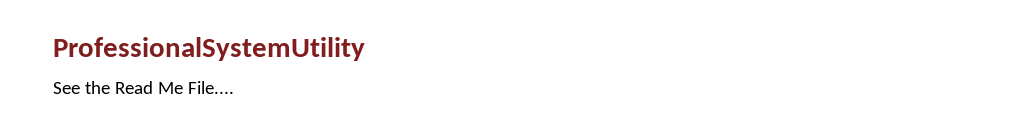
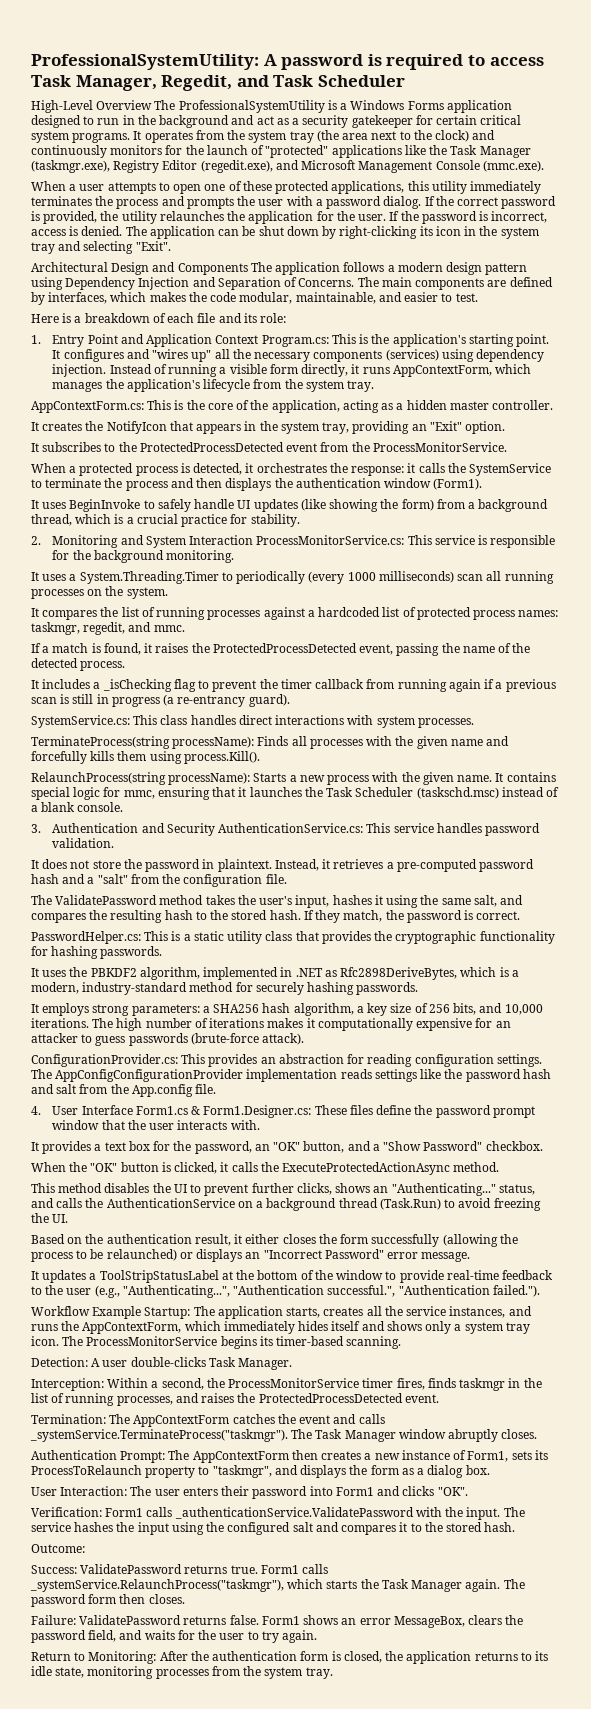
[53,37,365,61] [53,81,234,94] ProfessionalSystemUtility // See the Read Me File.... -> [31,54,544,70] [31,75,405,91] [31,100,512,113] [31,115,522,128] [31,130,496,143] [31,145,531,158] [31,160,544,173] [31,181,542,194] [31,196,557,209] [31,211,548,224] [31,226,539,239] [31,241,171,254] [31,262,528,275] [31,277,553,290] [31,292,478,305] [31,313,287,323] [31,334,550,347] [52,349,545,362] [52,364,532,377] [52,379,375,392] [31,400,554,413] [31,421,506,434] [31,442,507,452] [31,463,552,476] [31,478,483,491] [31,499,549,512] [31,514,300,527] [31,535,556,548] [52,550,235,563] [31,571,554,584] [31,586,168,599] [31,607,559,620] [31,622,185,635] [31,643,531,656] [31,658,126,671] [31,679,556,692] [31,694,290,707] [31,715,474,728] [31,736,510,749] [31,751,260,764] [31,772,556,785] [31,787,560,800] [31,802,124,812] [31,823,541,836] [52,838,115,848] [31,859,535,872] [31,874,287,887] [31,895,524,908] [31,910,521,923] [31,931,555,944] [31,946,163,959] [31,967,519,980] [31,982,419,995] [31,1003,543,1016] [31,1018,511,1031] [31,1033,305,1046] [31,1054,542,1067] [31,1069,551,1082] [31,1084,217,1097] [31,1105,535,1118] [52,1120,260,1130] [31,1141,543,1154] [31,1162,500,1175] [31,1183,535,1196] [31,1198,541,1211] [31,1213,69,1223] [31,1234,518,1247] [31,1249,471,1262] [31,1270,554,1283] [31,1285,540,1298] [31,1306,532,1319] [31,1321,530,1334] [31,1336,402,1349] [31,1357,293,1370] [31,1378,542,1391] [31,1393,439,1406] [31,1414,385,1427] [30,1429,538,1442] [31,1450,548,1463] [31,1465,490,1478] [31,1486,468,1499] [31,1507,525,1520] [31,1522,516,1535] [31,1544,85,1553] [31,1564,329,1574] [30,1579,525,1592] [31,1594,185,1607] [31,1615,524,1628] [31,1630,318,1643] [31,1651,549,1664] [31,1666,333,1679] ProfessionalSystemUtility: A password is required to access Task Manager, Regedit, and Task Scheduler // High-Level Overview The ProfessionalSystemUtility is a Windows Forms application designed to run in the background and act as a security gatekeeper for certain critical system programs. It operates from the system tray (the area next to the clock) and continuously monitors for the launch of "protected" applications like the Task Manager (taskmgr.exe), Registry Editor (regedit.exe), and Microsoft Management Console (mmc.exe). // When a user attempts to open one of these protected applications, this utility immediately terminates the process and prompts the user with a password dialog. If the correct password is provided, the utility relaunches the application for the user. If the password is incorrect, access is denied. The application can be shut down by right-clicking its icon in the system tray and selecting "Exit". // Architectural Design and Components The application follows a modern design pattern using Dependency Injection and Separation of Concerns. The main components are defined by interfaces, which makes the code modular, maintainable, and easier to test. // Here is a breakdown of each file and its role: // 1. Entry Point and Application Context Program.cs: This is the application's starting point. It configures and "wires up" all the necessary components (services) using dependency injection. Instead of running a visible form directly, it runs AppContextForm, which manages the application's lifecycle from the system tray. // AppContextForm.cs: This is the core of the application, acting as a hidden master controller. // It creates the NotifyIcon that appears in the system tray, providing an "Exit" option. // It subscribes to the ProtectedProcessDetected event from the ProcessMonitorService. // When a protected process is detected, it orchestrates the response: it calls the SystemService to terminate the process and then displays the authentication window (Form1). // It uses BeginInvoke to safely handle UI updates (like showing the form) from a background thread, which is a crucial practice for stability. // 2. Monitoring and System Interaction ProcessMonitorService.cs: This service is responsible for the background monitoring. // It uses a System.Threading.Timer to periodically (every 1000 milliseconds) scan all running processes on the system. // It compares the list of running processes against a hardcoded list of protected process names: taskmgr, regedit, and mmc. // If a match is found, it raises the ProtectedProcessDetected event, passing the name of the detected process. // It includes a _isChecking flag to prevent the timer callback from running again if a previous scan is still in progress (a re-entrancy guard). // SystemService.cs: This class handles direct interactions with system processes. // TerminateProcess(string processName): Finds all processes with the given name and forcefully kills them using process.Kill(). // RelaunchProcess(string processName): Starts a new process with the given name. It contains special logic for mmc, ensuring that it launches the Task Scheduler (taskschd.msc) instead of a blank console. // 3. Authentication and Security AuthenticationService.cs: This service handles password validation. // It does not store the password in plaintext. Instead, it retrieves a pre-computed password hash and a "salt" from the configuration file. // The ValidatePassword method takes the user's input, hashes it using the same salt, and compares the resulting hash to the stored hash. If they match, the password is correct. // PasswordHelper.cs: This is a static utility class that provides the cryptographic functionality for hashing passwords. // It uses the PBKDF2 algorithm, implemented in .NET as Rfc2898DeriveBytes, which is a modern, industry-standard method for securely hashing passwords. // It employs strong parameters: a SHA256 hash algorithm, a key size of 256 bits, and 10,000 iterations. The high number of iterations makes it computationally expensive for an attacker to guess passwords (brute-force attack). // ConfigurationProvider.cs: This provides an abstraction for reading configuration settings. The AppConfigConfigurationProvider implementation reads settings like the password hash and salt from the App.config file. // 4. User Interface Form1.cs & Form1.Designer.cs: These files define the password prompt window that the user interacts with. // It provides a text box for the password, an "OK" button, and a "Show Password" checkbox. // When the "OK" button is clicked, it calls the ExecuteProtectedActionAsync method. // This method disables the UI to prevent further clicks, shows an "Authenticating..." status, and calls the AuthenticationService on a background thread (Task.Run) to avoid freezing the UI. // Based on the authentication result, it either closes the form successfully (allowing the process to be relaunched) or displays an "Incorrect Password" error message. // It updates a ToolStripStatusLabel at the bottom of the window to provide real-time feedback to the user (e.g., "Authenticating...", "Authentication successful.", "Authentication failed."). // Workflow Example Startup: The application starts, creates all the service instances, and runs the AppContextForm, which immediately hides itself and shows only a system tray icon. The ProcessMonitorService begins its timer-based scanning. // Detection: A user double-clicks Task Manager. // Interception: Within a second, the ProcessMonitorService timer fires, finds taskmgr in the list of running processes, and raises the ProtectedProcessDetected event. // Termination: The AppContextForm catches the event and calls _systemService.TerminateProcess("taskmgr"). The Task Manager window abruptly closes. // Authentication Prompt: The AppContextForm then creates a new instance of Form1, sets its ProcessToRelaunch property to "taskmgr", and displays the form as a dialog box. // User Interaction: The user enters their password into Form1 and clicks "OK". // Verification: Form1 calls _authenticationService.ValidatePassword with the input. The service hashes the input using the configured salt and compares it to the stored hash. // Outcome: // Success: ValidatePassword returns true. Form1 calls _systemService.RelaunchProcess("taskmgr"), which starts the Task Manager again. The password form then closes. // Failure: ValidatePassword returns false. Form1 shows an error MessageBox, clears the password field, and waits for the user to try again. // Return to Monitoring: After the authentication form is closed, the application returns to its idle state, monitoring processes from the system tray.

